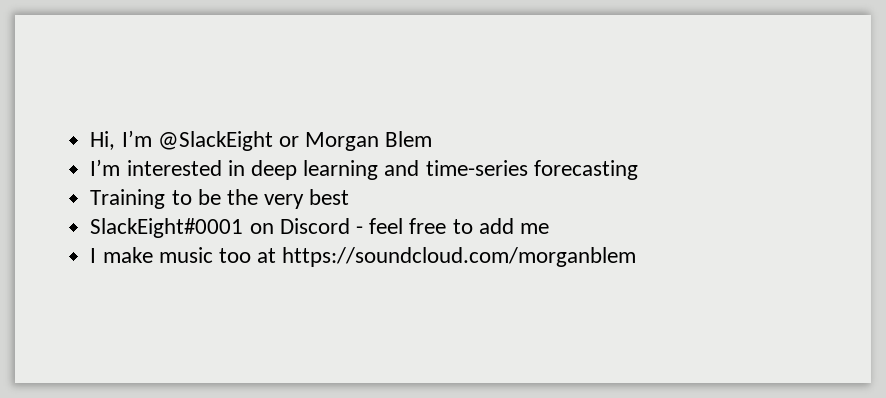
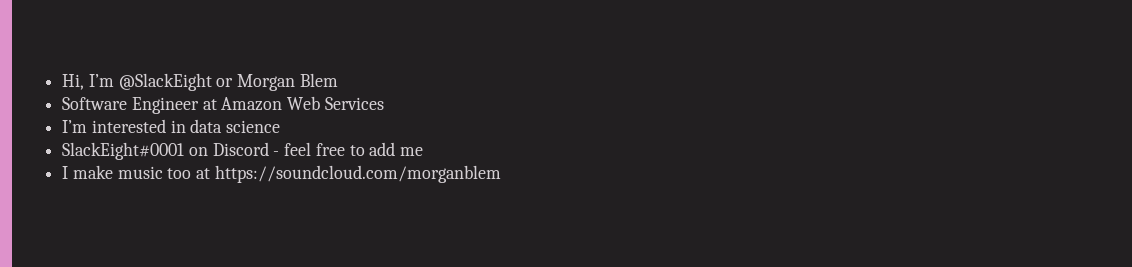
[90,159,638,180] [90,189,350,209] I’m interested in deep learning and time-series forecasting // Training to be the very best -> [62,96,384,114] [62,119,281,133] Software Engineer at Amazon Web Services // I’m interested in data science

